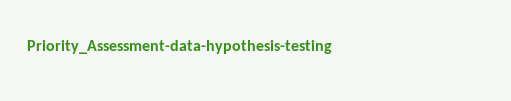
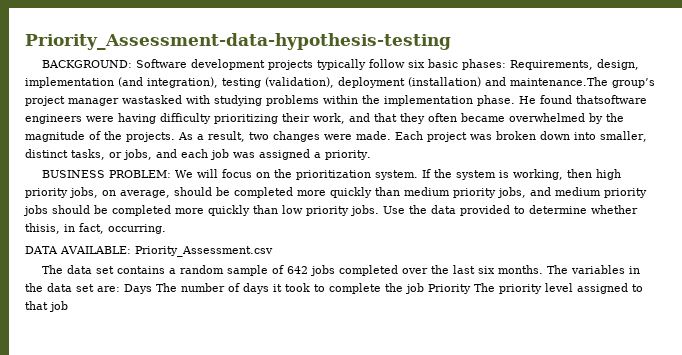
(332, 47) none -> [41,59,639,70] [25,77,655,88] [25,95,647,106] [25,113,624,124] [25,131,647,142] [25,149,371,160] [41,169,621,180] [25,187,647,198] [23,205,638,216] [25,223,166,234] [25,246,273,257] [41,265,640,276] [25,283,643,294] [25,301,68,312] // BACKGROUND: Software development projects typically follow six basic phases: Requirements, design, implementation (and integration), testing (validation), deployment (installation) and maintenance.The group’s project manager wastasked with studying problems within the implementation phase. He found thatsoftware engineers were having difficulty prioritizing their work, and that they often became overwhelmed by the magnitude of the projects. As a result, two changes were made. Each project was broken down into smaller, distinct tasks, or jobs, and each job was assigned a priority. // BUSINESS PROBLEM: We will focus on the prioritization system. If the system is working, then high priority jobs, on average, should be completed more quickly than medium priority jobs, and medium priority jobs should be completed more quickly than low priority jobs. Use the data provided to determine whether thisis, in fact, occurring. // DATA AVAILABLE: Priority_Assessment.csv // The data set contains a random sample of 642 jobs completed over the last six months. The variables in the data set are: Days The number of days it took to complete the job Priority The priority level assigned to that job

